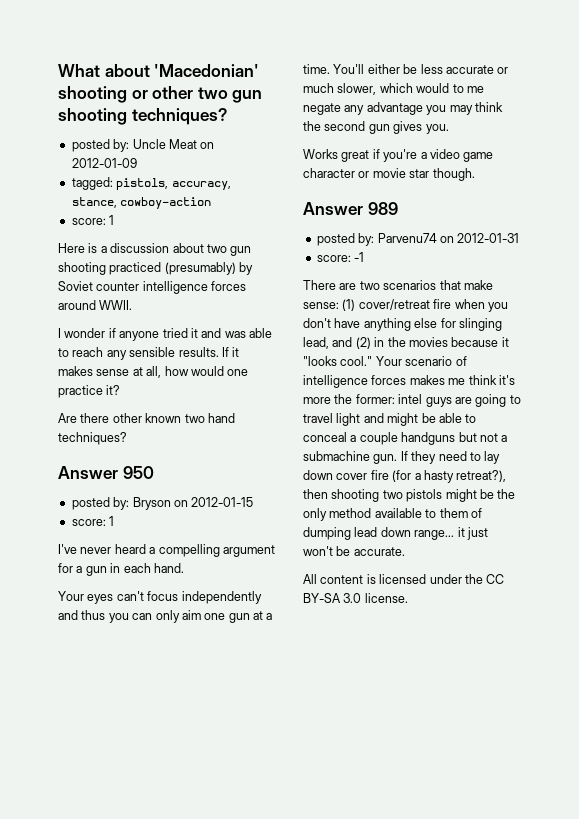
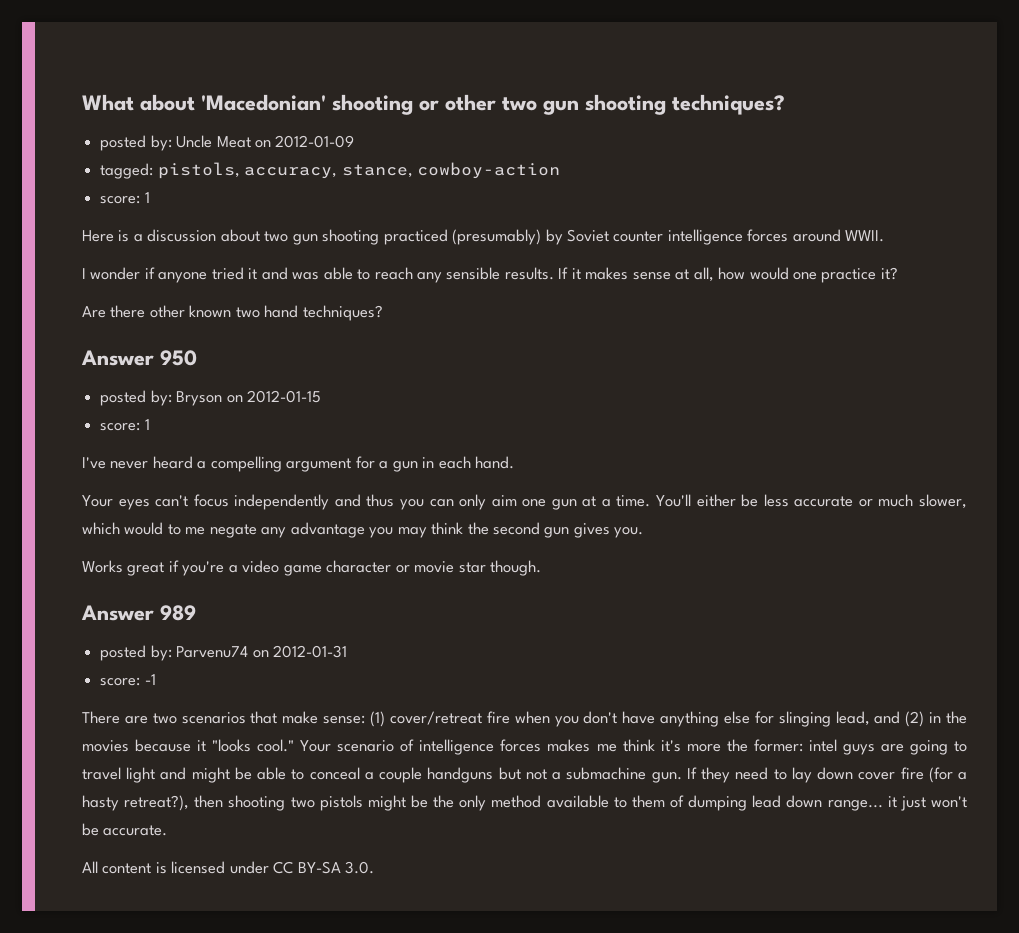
[464,574,483,584] the -> (269, 867) none
[343,593,408,603] 3.0 license. -> [345,861,375,874] 3.0.

